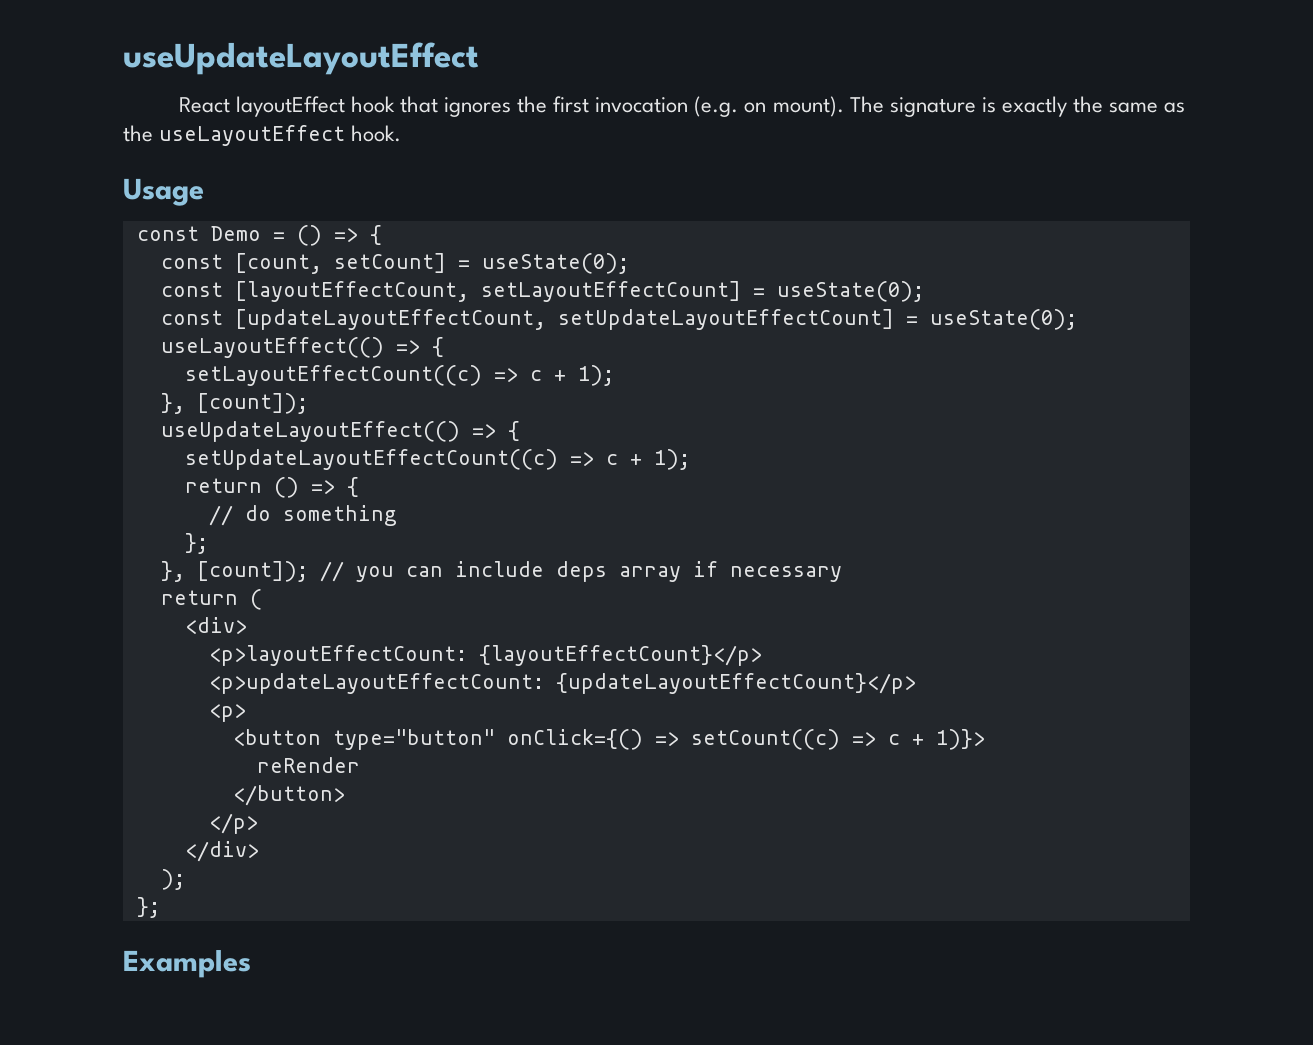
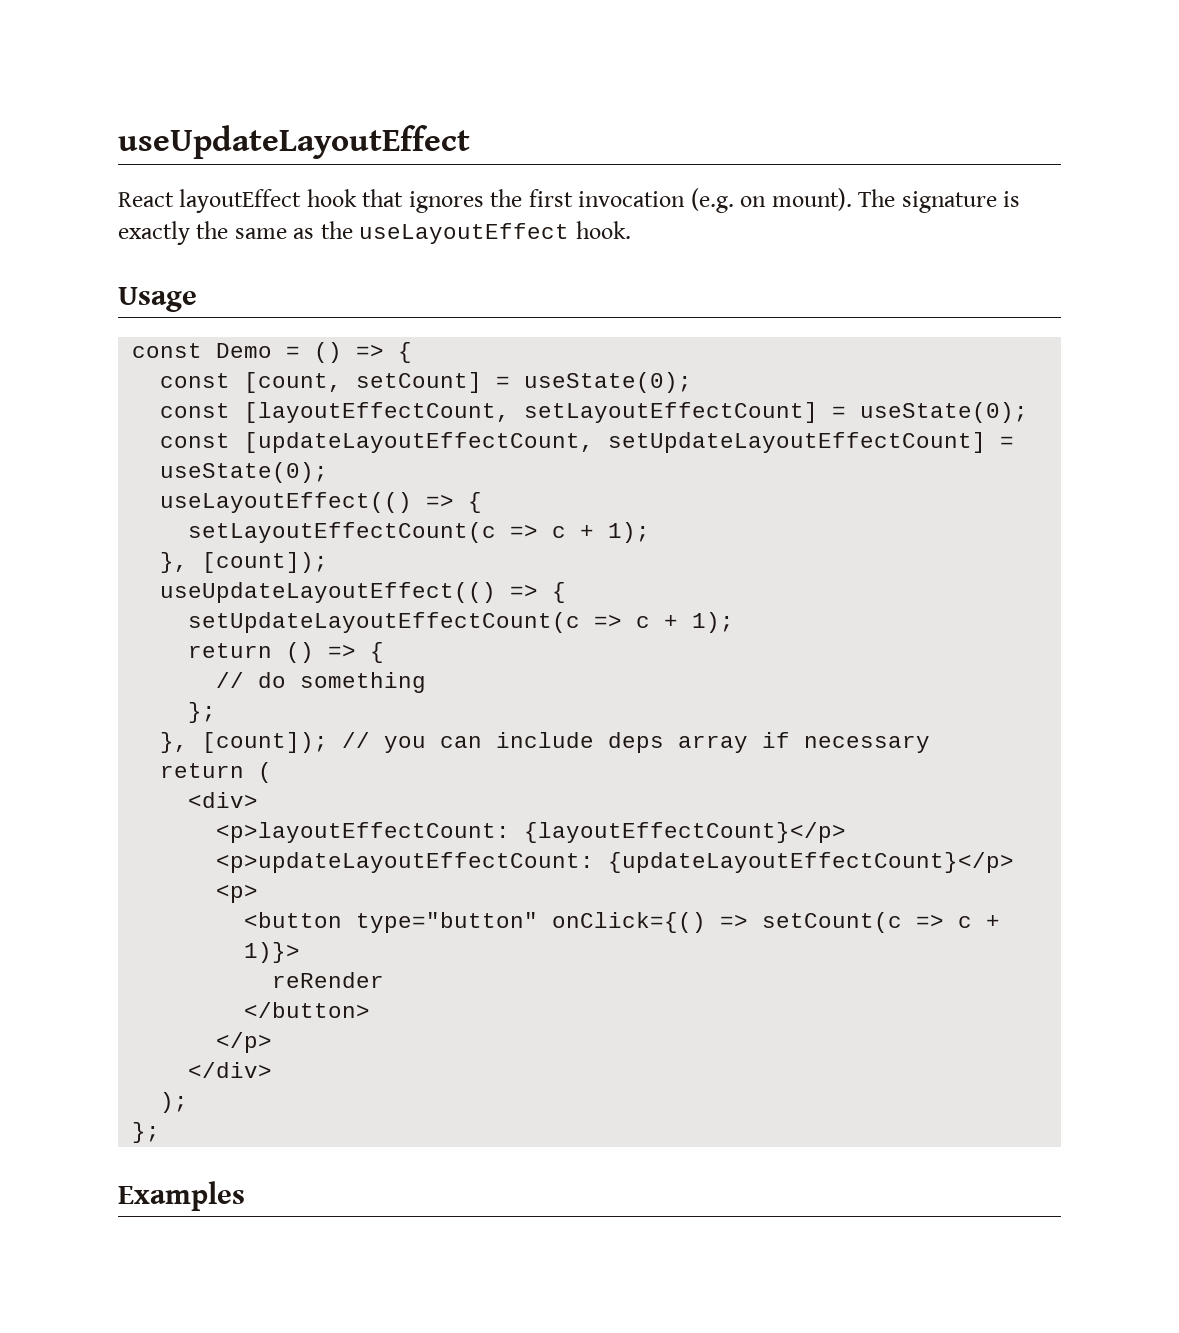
[184,365,482,386] setLayoutEffectCount((c) -> [188,522,497,543] setLayoutEffectCount(c
[184,449,558,470] setUpdateLayoutEffectCount((c) -> [188,612,581,633] setUpdateLayoutEffectCount(c
[690,729,840,750] setCount((c) -> [762,912,903,933] setCount(c

